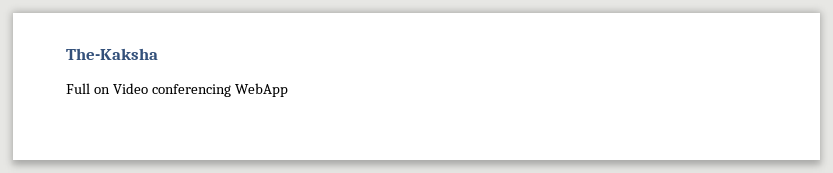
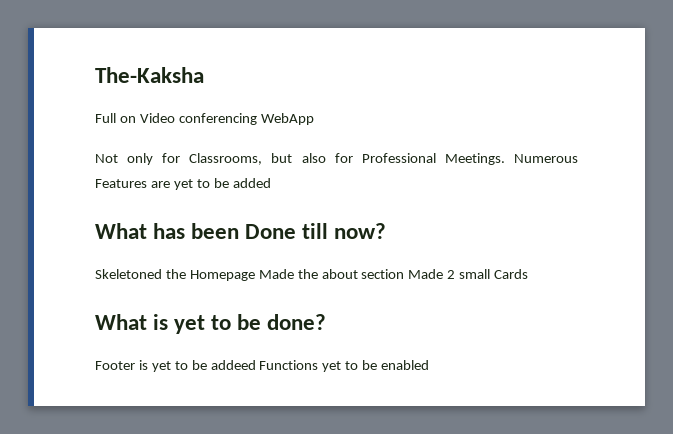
(288, 90) none -> [95,153,578,165] [95,178,271,190] [95,223,387,239] [95,269,529,281] [95,314,327,334] [95,360,430,372] // Not only for Classrooms, but also for Professional Meetings. Numerous Features are yet to be added // What has been Done till now? // Skeletoned the Homepage Made the about section Made 2 small Cards // What is yet to be done? // Footer is yet to be addeed Functions yet to be enabled

